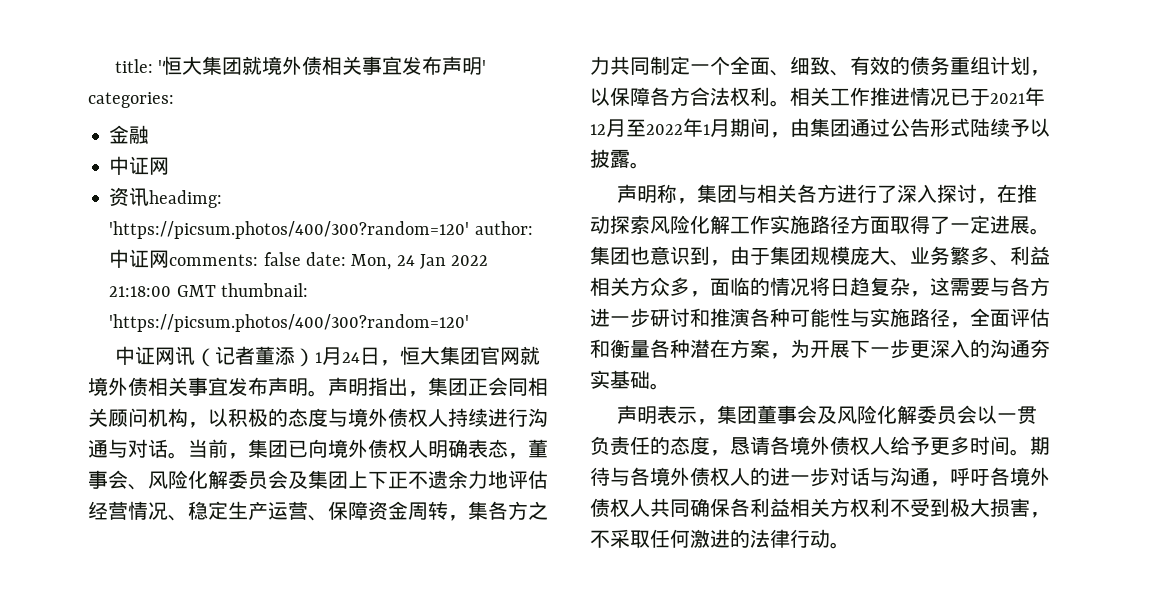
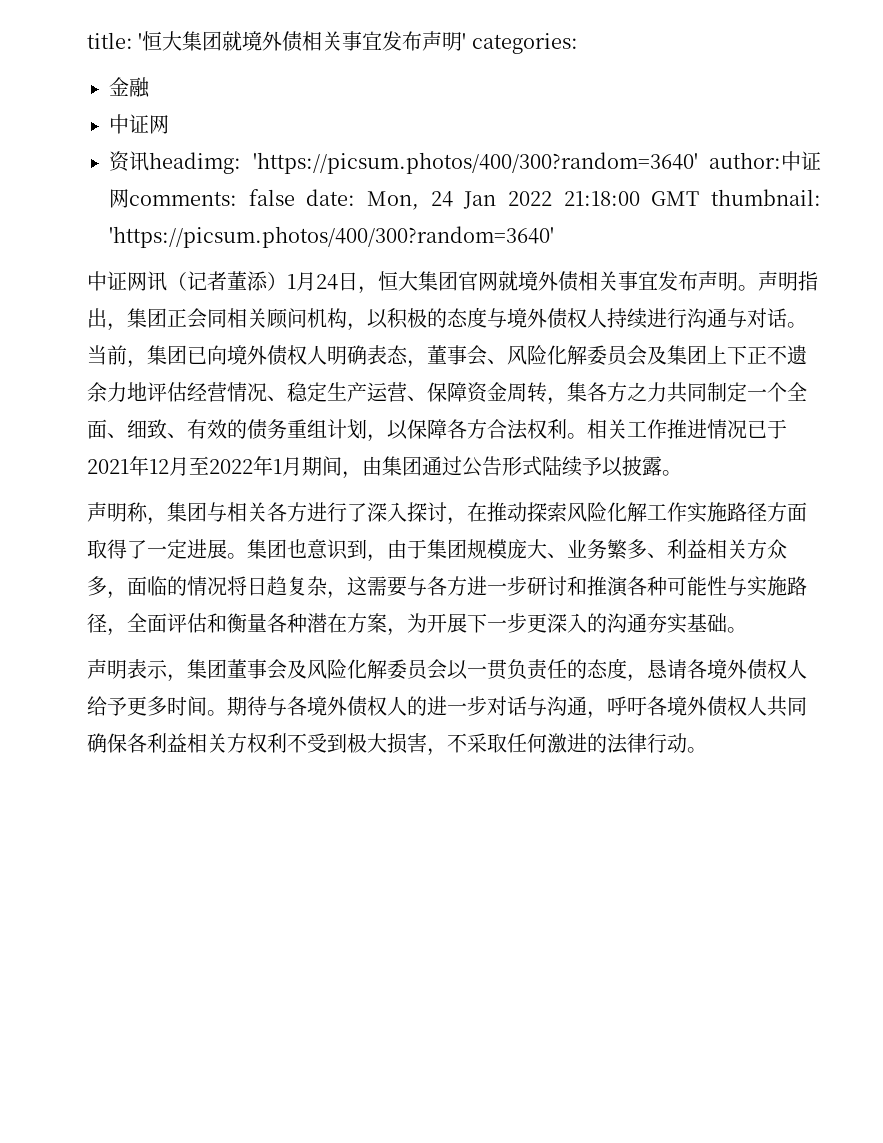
[109,221,470,239] 'https://picsum.photos/400/300?random=120' -> [252,152,698,174] 'https://picsum.photos/400/300?random=3640'
[109,314,470,332] 'https://picsum.photos/400/300?random=120' -> [109,226,554,248] 'https://picsum.photos/400/300?random=3640'

